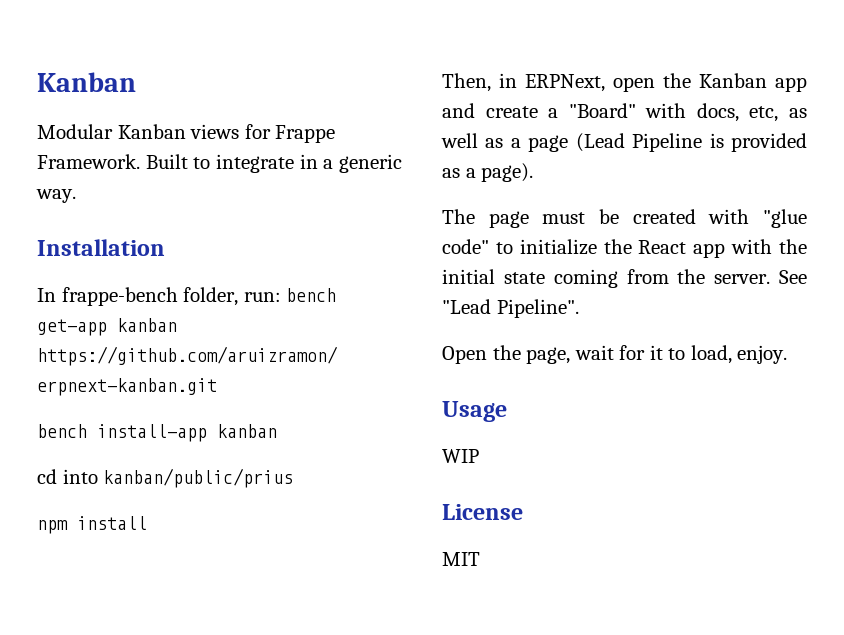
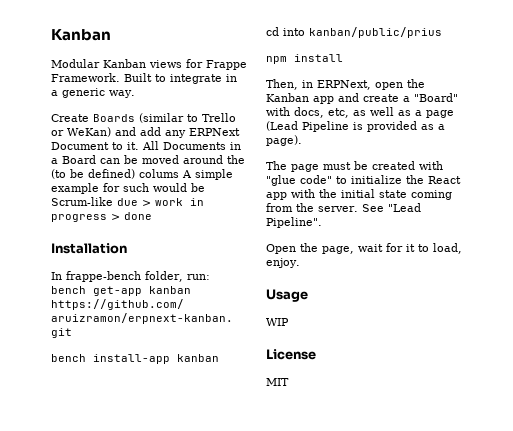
(76, 196) none -> [51,113,236,123] [51,127,240,138] [51,141,241,150] [51,155,245,164] [51,169,233,180] [51,183,205,194] [51,197,204,206] [51,212,152,222] // Create Boards (similar to Trello or WeKan) and add any ERPNext Document to it. All Documents in a Board can be moved around the (to be defined) colums A simple example for such would be Scrum-like due > work in progress > done

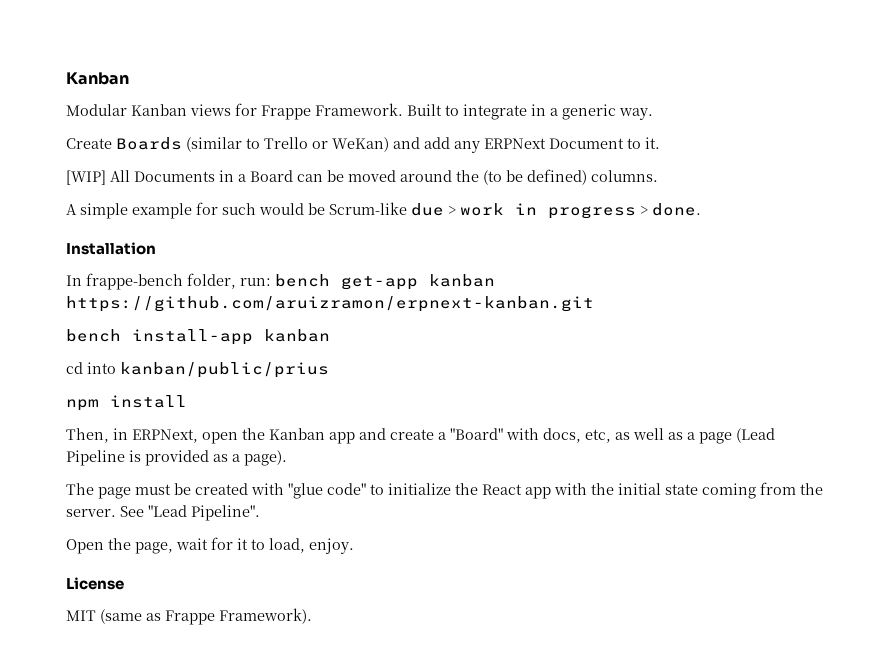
(139, 146) none -> [66,170,106,185] // [WIP]
[139,169,179,178] colums -> [591,170,658,182] columns. //
[124,212,152,220] done -> [652,203,701,216] done.
[266,289,308,302] [266,318,289,326] // Usage // WIP -> (354, 546) none
(289, 382) none -> [100,608,312,625] (same as Frappe Framework).

